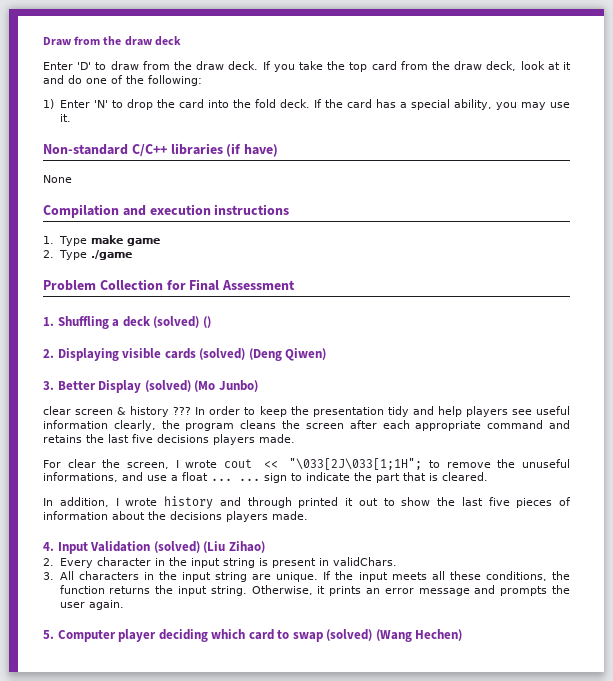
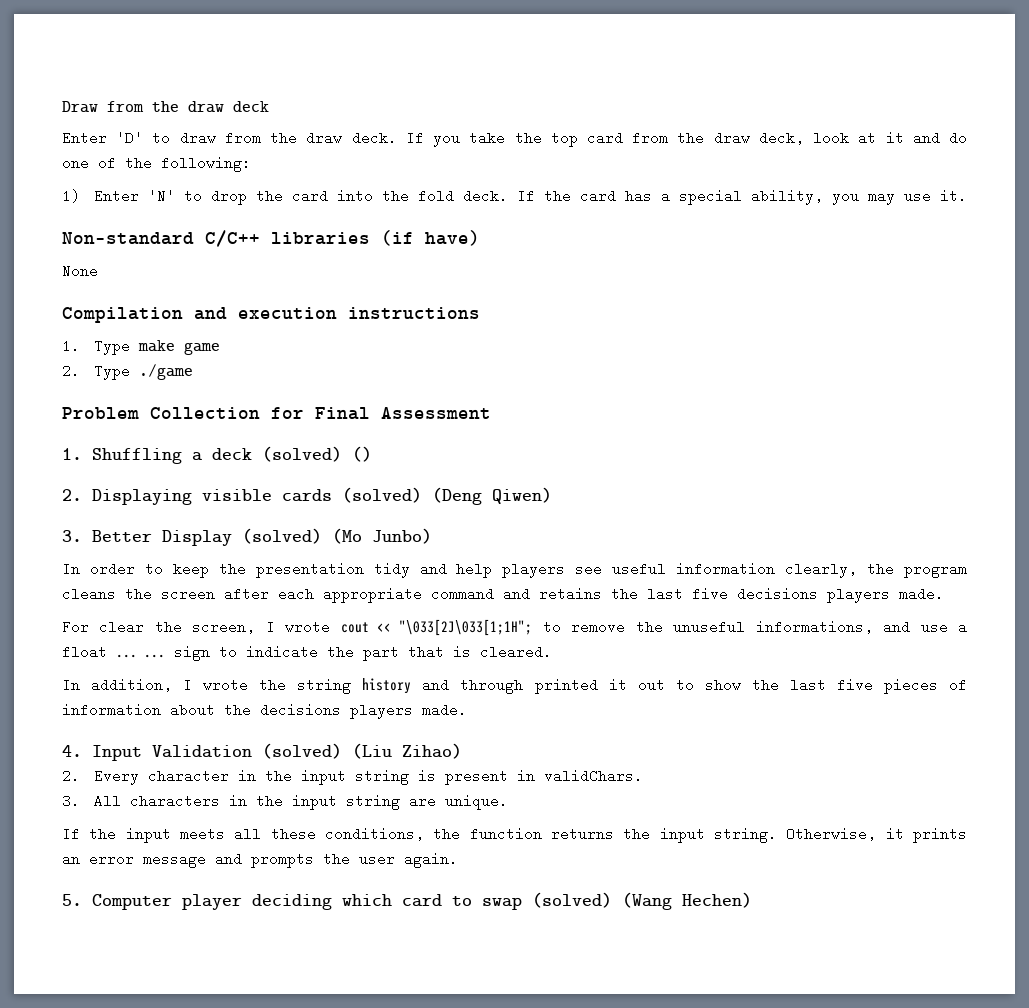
[43,406,192,417] clear screen & history ??? -> (432, 536) none
(158, 502) none -> [259,678,352,694] the string
(319, 577) none -> (508, 802) //

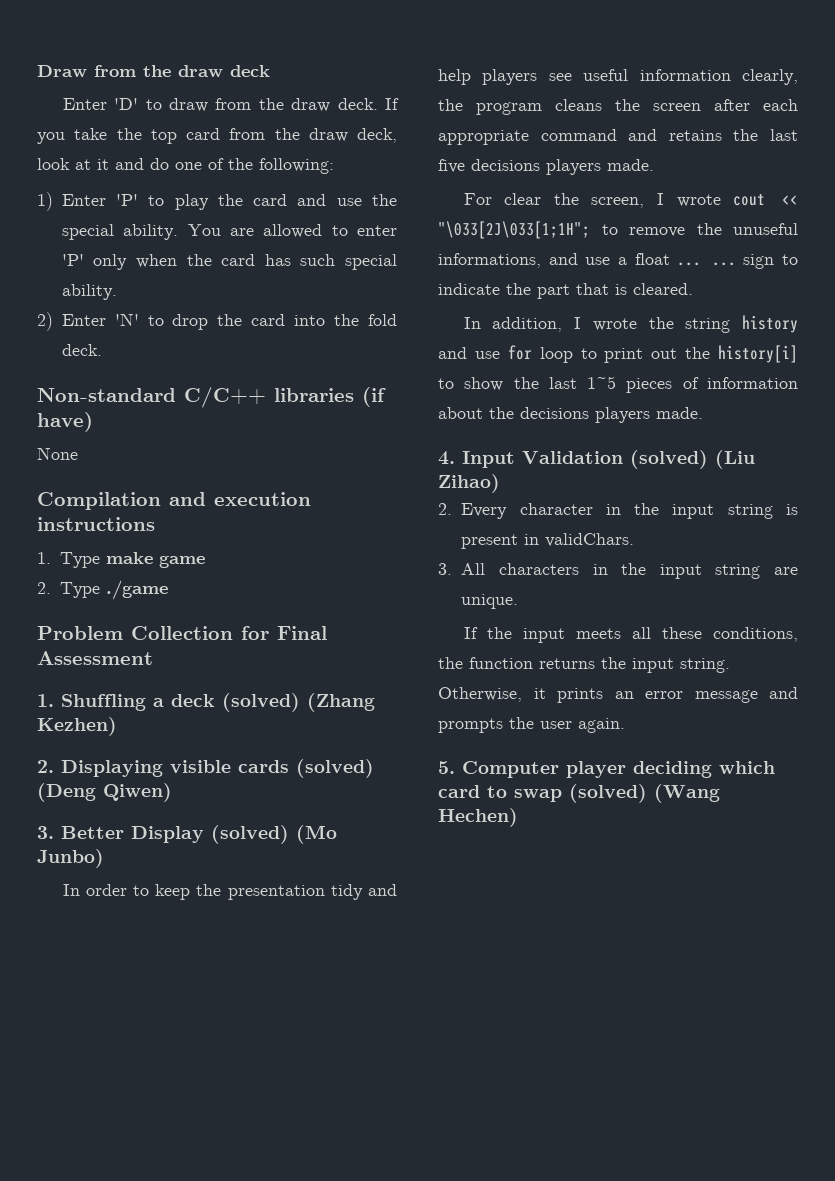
(139, 196) none -> [116,194,397,210] [61,224,397,240] [61,254,397,270] [61,284,117,300] [37,312,106,331] 'P' to play the card and use the special ability. You are allowed to enter 'P' only when the card has such special ability. // 2) Enter
[516,189,967,205] If the card has a special ability, you may use it. -> (102, 350) none
[352,446,372,462] () -> [307,693,375,712] [37,717,117,736] (Zhang Kezhen)
[460,678,665,694] through printed it out -> [474,345,798,363] use for loop to print out the history[i]
[836,678,873,692] five -> [587,376,617,389] 1~5

